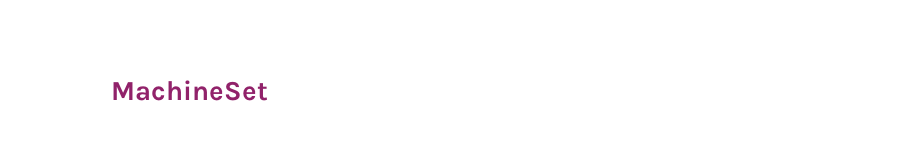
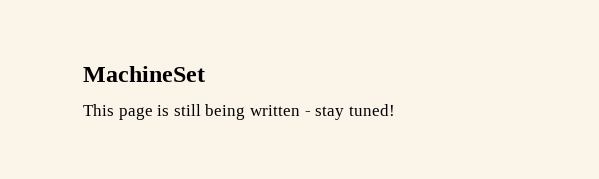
(268, 90) none -> [83,104,395,120] // This page is still being written - stay tuned!

